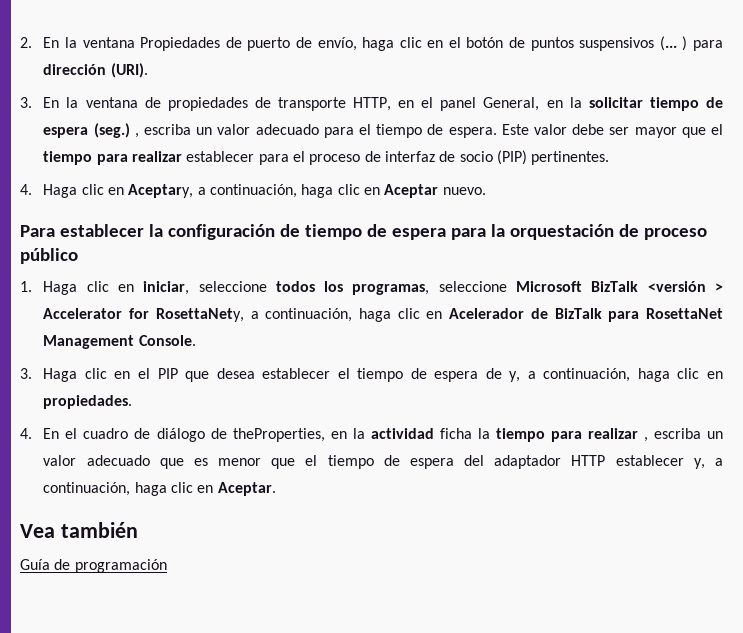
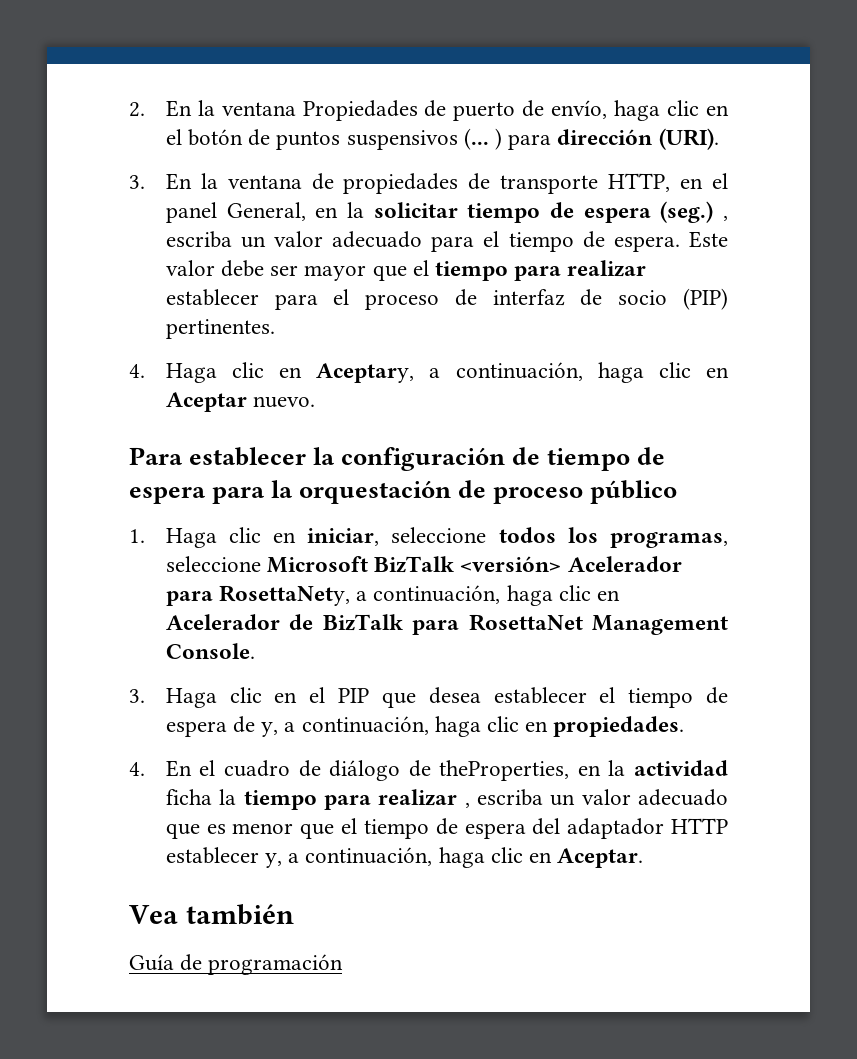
[647,281,724,292] [43,308,150,319] <versión > Accelerator for -> [460,556,682,572] [165,591,213,606] <versión> Acelerador para

